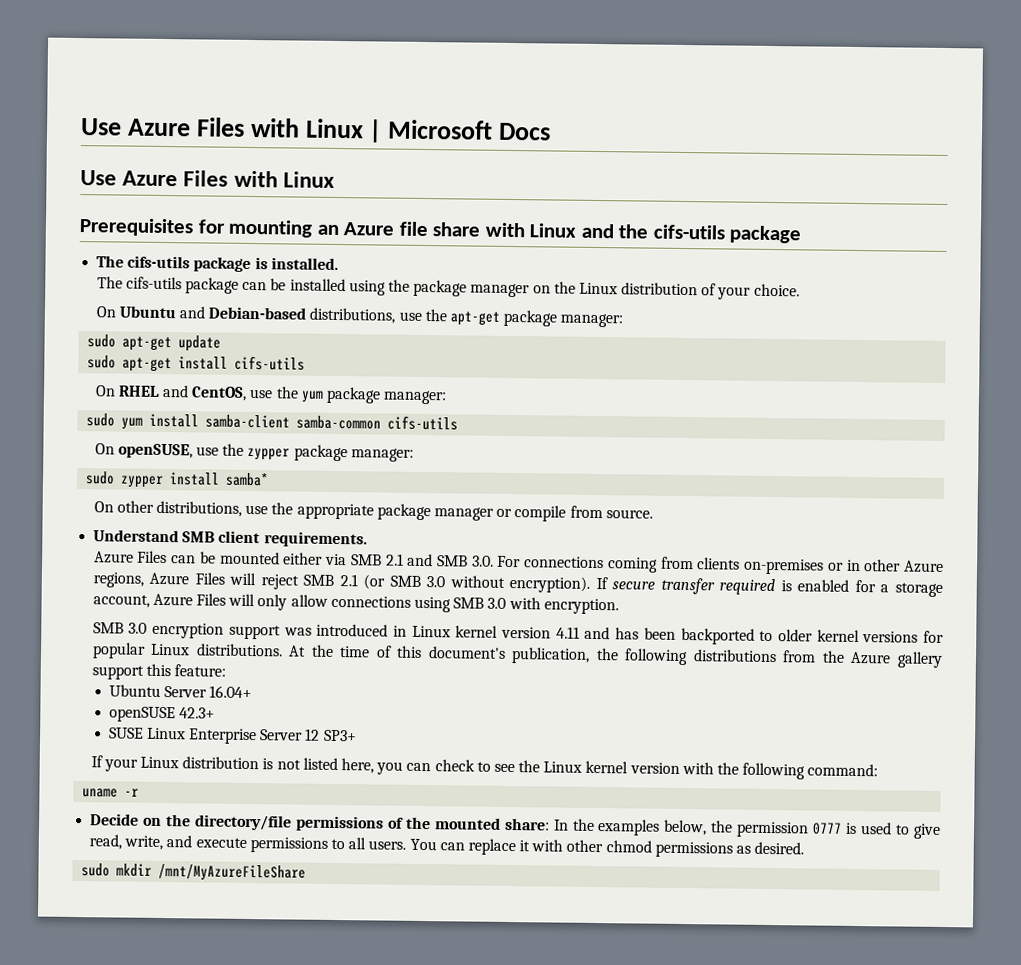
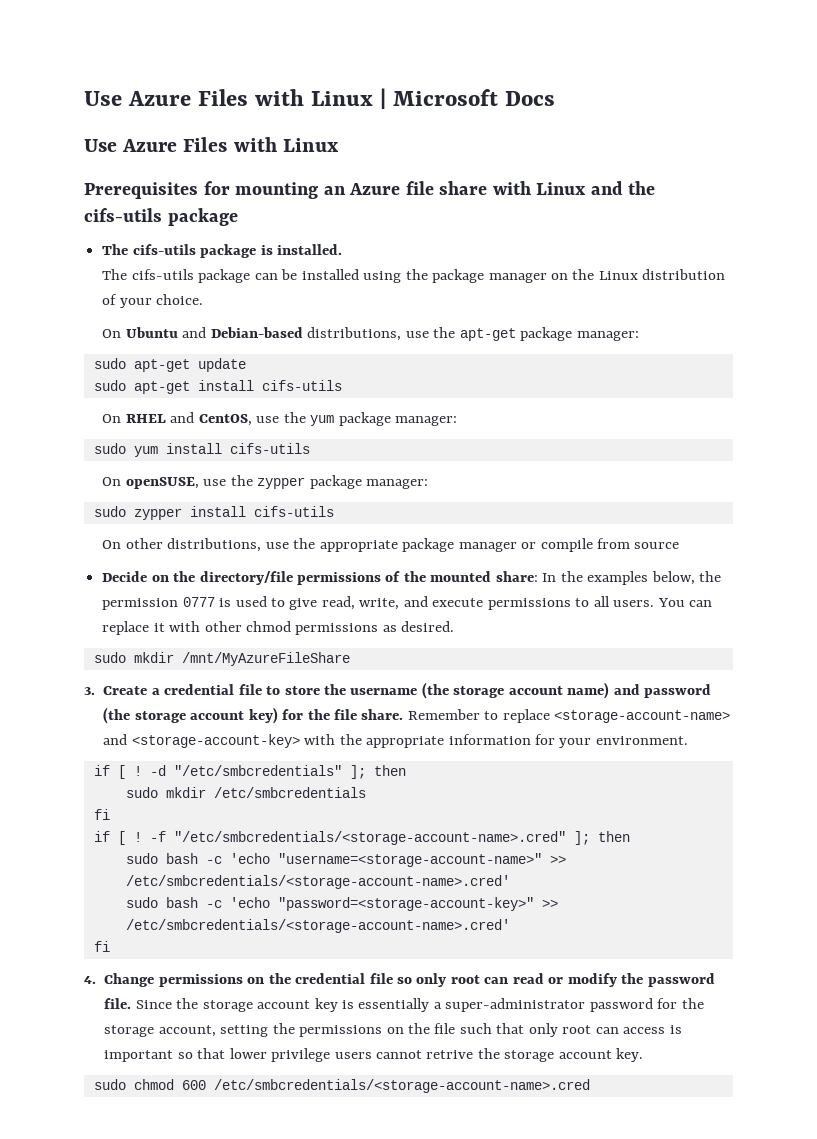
[205,414,382,430] samba-client samba-common -> (222, 448) none
[225,472,270,487] samba* -> [253,506,334,517] cifs-utils
[605,509,653,519] [93,529,368,548] [93,550,945,575] [92,572,944,597] [92,593,619,615] [92,622,944,645] [91,642,943,668] [91,663,227,680] [108,684,253,699] [108,706,215,723] [108,727,357,745] [90,755,879,780] [82,788,140,798] source. // Understand SMB client requirements. // Azure Files can be mounted either via SMB 2.1 and SMB 3.0. For connections coming from clients on-premises or in other Azure regions, Azure Files will reject SMB 2.1 (or SMB 3.0 without encryption). If secure transfer required is enabled for a storage account, Azure Files will only allow connections using SMB 3.0 with encryption. // SMB 3.0 encryption support was introduced in Linux kernel version 4.11 and has been backported to older kernel versions for popular Linux distributions. At the time of this document's publication, the following distributions from the Azure gallery support this feature: // Ubuntu Server 16.04+ // openSUSE 42.3+ // SUSE Linux Enterprise Server 12 SP3+ // If your Linux distribution is not listed here, you can check to see the Linux kernel version with the following command: // uname -r -> [634,542,680,549] source
(307, 872) none -> [84,682,712,699] [103,707,731,724] [103,734,688,748] [93,765,406,779] [125,787,366,798] [93,809,110,820] [93,831,630,845] [125,853,566,867] [125,875,510,889] [125,897,558,911] [125,919,510,933] [93,941,110,952] [84,973,715,987] [104,998,704,1012] [104,1023,682,1037] [104,1048,644,1062] [93,1079,590,1093] // 3. Create a credential file to store the username (the storage account name) and password (the storage account key) for the file share. Remember to replace <storage-account-name> and <storage-account-key> with the appropriate information for your environment. // if [ ! -d "/etc/smbcredentials" ]; then // sudo mkdir /etc/smbcredentials // fi // if [ ! -f "/etc/smbcredentials/<storage-account-name>.cred" ]; then // sudo bash -c 'echo "username=<storage-account-name>" >> /etc/smbcredentials/<storage-account-name>.cred' // sudo bash -c 'echo "password=<storage-account-key>" >> /etc/smbcredentials/<storage-account-name>.cred' // fi // 4. Change permissions on the credential file so only root can read or modify the password file. Since the storage account key is essentially a super-administrator password for the storage account, setting the permissions on the file such that only root can access is important so that lower privilege users cannot retrive the storage account key. // sudo chmod 600 /etc/smbcredentials/<storage-account-name>.cred

